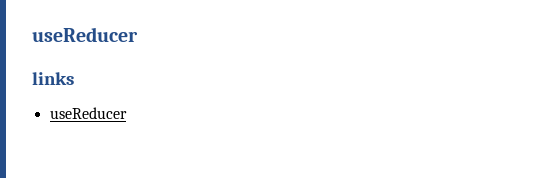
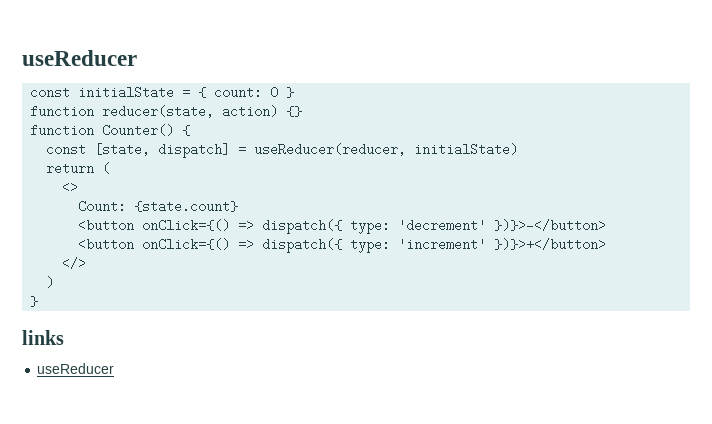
[32,27,138,42] useReducer -> [22,50,137,66] [30,86,295,99] [30,105,303,118] [30,124,191,137] [46,143,519,158] [46,162,111,175] [62,181,79,194] [78,200,239,213] [78,219,607,234] [78,238,607,253] [62,257,87,270] [46,276,55,289] [30,296,39,307] useReducer // const initialState = { count: 0 } // function reducer(state, action) {} // function Counter() { // const [state, dispatch] = useReducer(reducer, initialState) // return ( // <> // Count: {state.count} // <button onClick={() => dispatch({ type: 'decrement' })}>-</button> // <button onClick={() => dispatch({ type: 'increment' })}>+</button> // </> // ) // }

